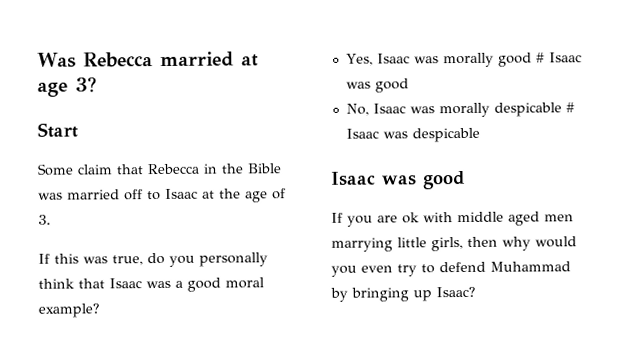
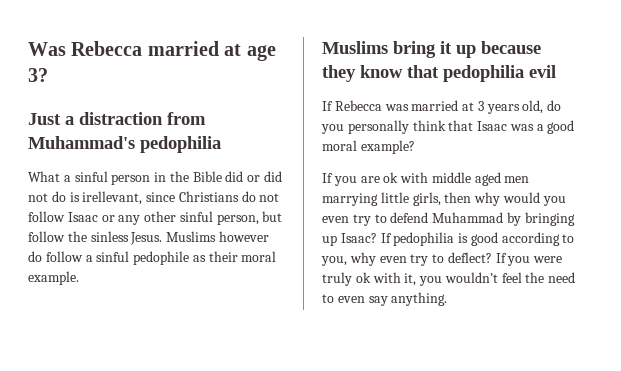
[37,122,78,138] [37,163,282,176] [38,188,286,203] [38,214,51,225] [38,253,143,266] Start // Some claim that Rebecca in the Bible was married off to Isaac at the age of 3. // If this was true, -> [28,112,206,125] [28,136,221,153] [28,171,283,185] [28,191,280,205] [28,211,283,225] [28,231,269,245] [28,251,277,265] [28,271,79,285] [322,41,541,58] [322,65,556,82] [322,100,544,114] Just a distraction from Muhammad's pedophilia // What a sinful person in the Bible did or did not do is irellevant, since Christians do not follow Isaac or any other sinful person, but follow the sinless Jesus. Muslims however do follow a sinful pedophile as their moral example. // Muslims bring it up because they know that pedophilia evil // If Rebecca was married at 3 years old,
[345,52,582,68] [345,78,409,93] [345,102,575,118] [345,127,480,143] [330,170,466,190] // Yes, Isaac was morally good # Isaac was good // No, Isaac was morally despicable # Isaac was despicable // Isaac was good -> (415, 147) none
(476, 292) none -> [380,232,575,246] [321,252,563,266] [322,272,576,286] [322,292,448,306] If pedophilia is good according to you, why even try to deflect? If you were truly ok with it, you wouldn’t feel the need to even say anything.

